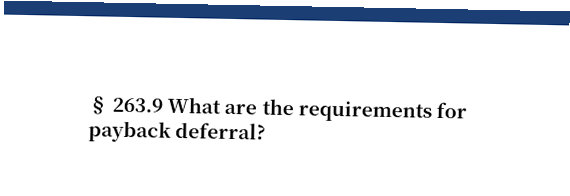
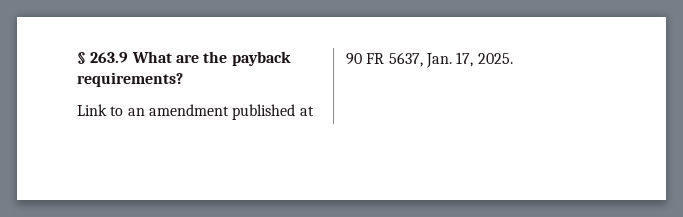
[297,100,467,123] [88,120,267,143] requirements for payback deferral? -> [231,51,291,66] [77,72,183,87] [77,104,314,120] [346,52,513,68] payback requirements? // Link to an amendment published at 90 FR 5637, Jan. 17, 2025.

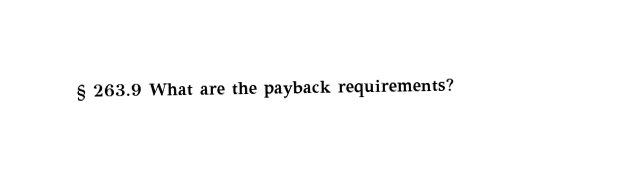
[77,104,314,120] [346,52,513,68] // Link to an amendment published at 90 FR 5637, Jan. 17, 2025. -> (455, 87) none

